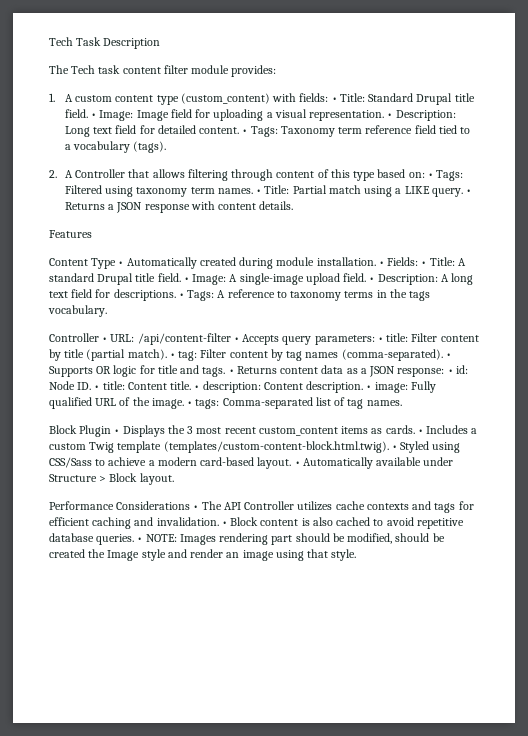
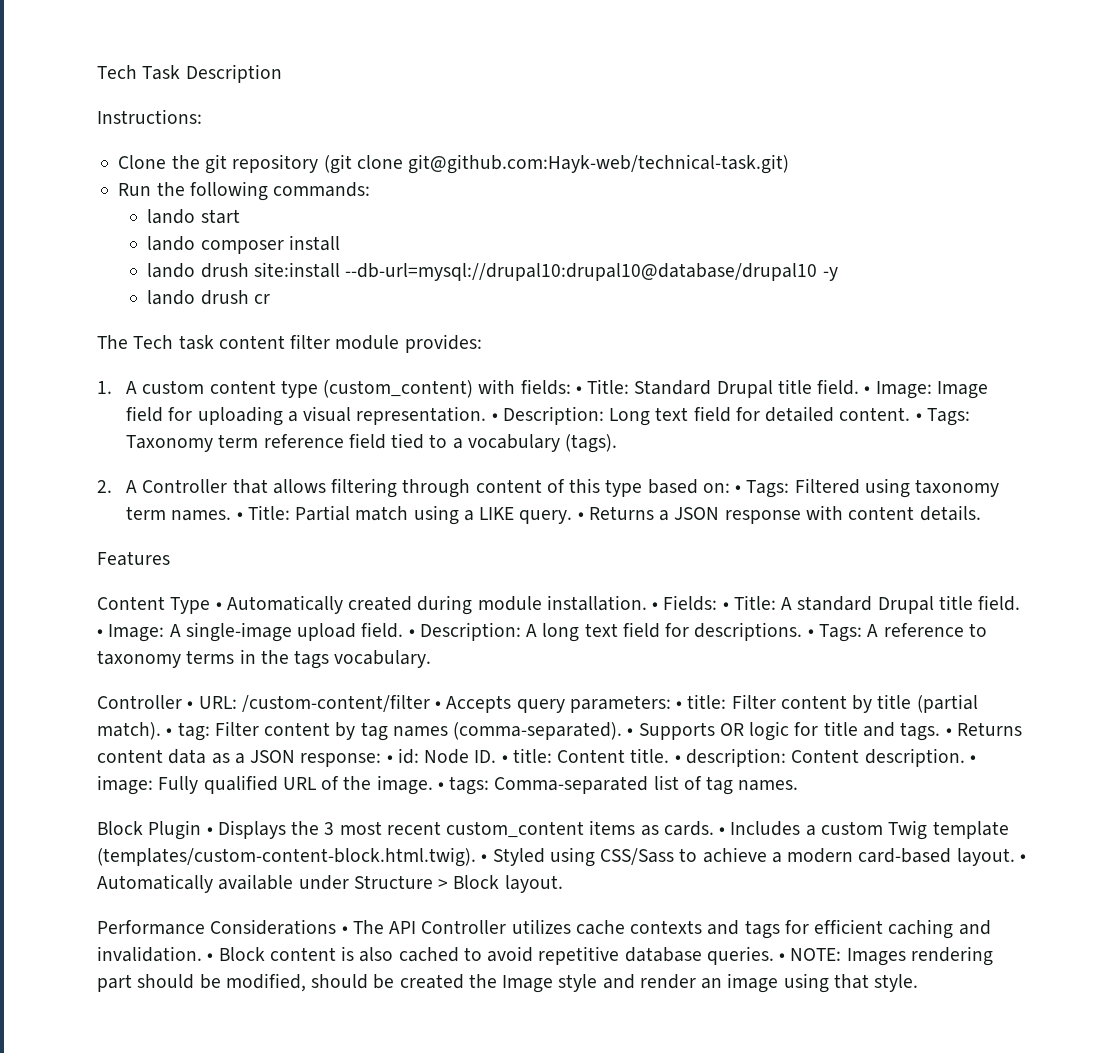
(161, 43) none -> [97,109,202,124] [118,154,790,174] [118,181,371,201] [147,209,240,224] [147,235,340,254] [147,262,838,281] [147,290,270,305] // Instructions: // Clone the git repository (git clone git@github.com:Hayk-web/technical-task.git) // Run the following commands: // lando start // lando composer install // lando drush site:install --db-url=mysql://drupal10:drupal10@database/drupal10 -y // lando drush cr
[137,333,231,345] /api/content-filter -> [241,694,430,712] /custom-content/filter

